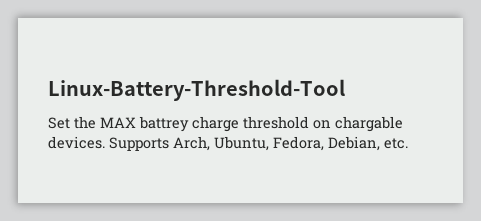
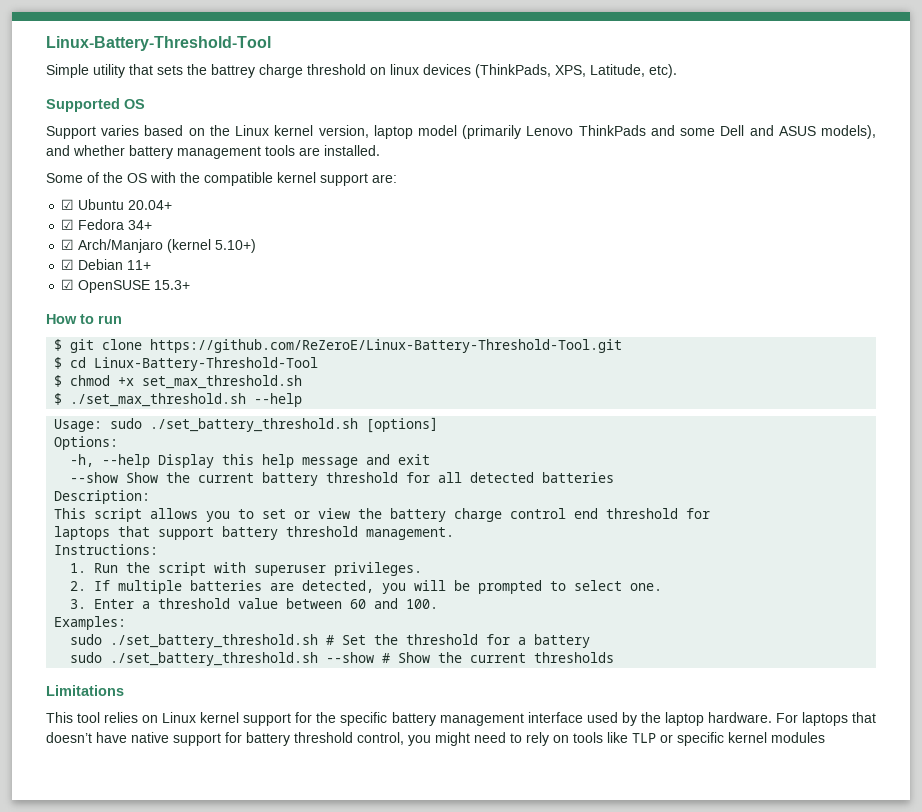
[48,79,345,101] [48,116,403,132] [48,136,408,151] Linux-Battery-Threshold-Tool // Set the MAX battrey charge threshold on chargable devices. Supports Arch, Ubuntu, Fedora, Debian, etc. -> [46,36,271,51] [46,64,677,78] [46,98,145,112] [46,125,876,139] [46,145,380,159] [46,172,397,186] [61,199,173,210] [61,219,153,230] [61,239,257,253] [61,259,152,270] [61,279,191,293] [46,314,122,324] [54,339,623,353] [54,357,319,371] [54,375,303,389] [54,393,303,407] [54,417,439,433] [54,436,119,450] [70,454,431,468] [70,472,615,486] [54,490,151,504] [54,508,711,522] [54,526,455,540] [54,544,159,555] [70,562,423,576] [70,580,663,594] [70,598,439,609] [54,616,127,630] [70,634,591,648] [70,652,615,666] [46,685,124,696] [46,712,876,726] [46,732,825,746] Linux-Battery-Threshold-Tool // Simple utility that sets the battrey charge threshold on linux devices (ThinkPads, XPS, Latitude, etc). // Supported OS // Support varies based on the Linux kernel version, laptop model (primarily Lenovo ThinkPads and some Dell and ASUS models), and whether battery management tools are installed. // Some of the OS with the compatible kernel support are: // ☑ Ubuntu 20.04+ // ☑ Fedora 34+ // ☑ Arch/Manjaro (kernel 5.10+) // ☑ Debian 11+ // ☑ OpenSUSE 15.3+ // How to run // $ git clone https://github.com/ReZeroE/Linux-Battery-Threshold-Tool.git // $ cd Linux-Battery-Threshold-Tool // $ chmod +x set_max_threshold.sh // $ ./set_max_threshold.sh --help // Usage: sudo ./set_battery_threshold.sh [options] // Options: // -h, --help Display this help message and exit // --show Show the current battery threshold for all detected batteries // Description: // This script allows you to set or view the battery charge control end threshold for // laptops that support battery threshold management. // Instructions: // 1. Run the script with superuser privileges. // 2. If multiple batteries are detected, you will be prompted to select one. // 3. Enter a threshold value between 60 and 100. // Examples: // sudo ./set_battery_threshold.sh # Set the threshold for a battery // sudo ./set_battery_threshold.sh --show # Show the current thresholds // Limitations // This tool relies on Linux kernel support for the specific battery management interface used by the laptop hardware. For laptops that doesn’t have native support for battery threshold control, you might need to rely on tools like TLP or specific kernel modules

